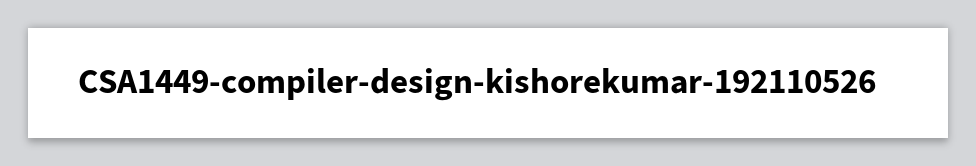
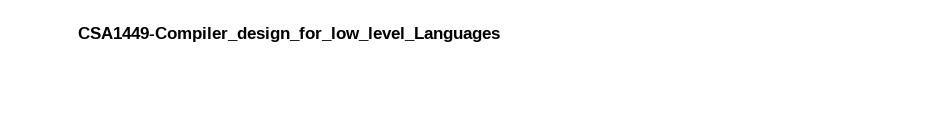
[78,68,876,101] CSA1449-compiler-design-kishorekumar-192110526 -> [78,27,500,42] CSA1449-Compiler_design_for_low_level_Languages

